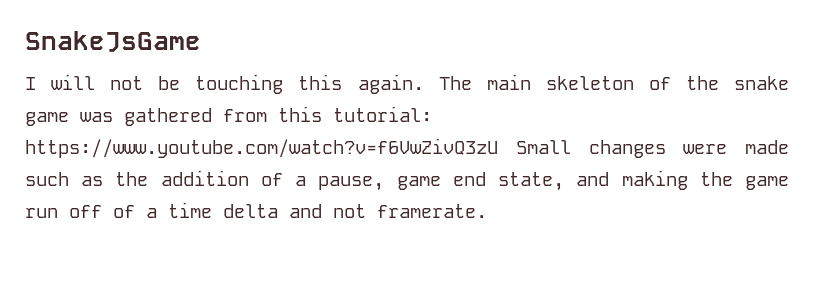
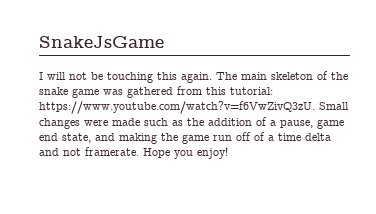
[25,138,498,158] https://www.youtube.com/watch?v=f6VwZivQ3zU -> [39,101,315,114] https://www.youtube.com/watch?v=f6VwZivQ3zU.
(487, 211) none -> [143,147,228,159] Hope you enjoy!

